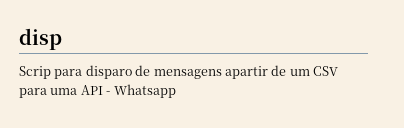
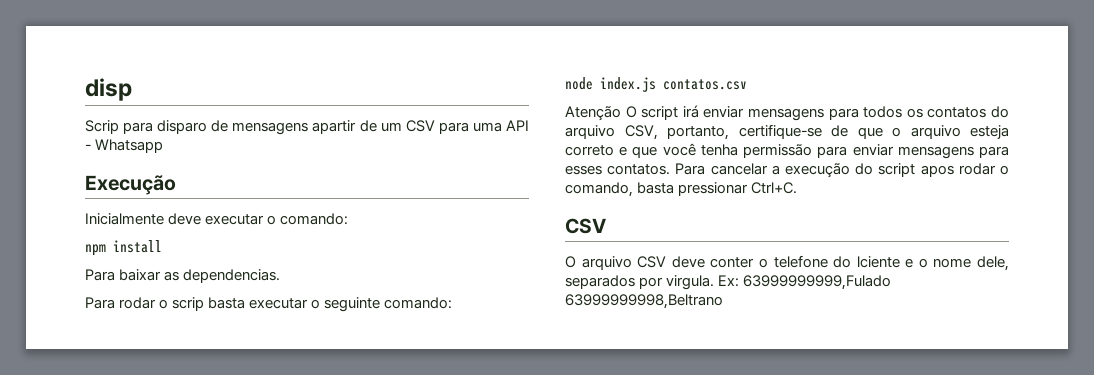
(176, 91) none -> [85,175,176,195] [85,213,349,225] [85,240,162,256] [85,269,281,283] [85,297,453,312] [565,77,747,92] [565,105,1010,121] [565,124,1009,140] [565,143,1009,159] [565,163,1009,178] [565,182,798,197] [565,218,606,234] [565,255,1009,271] [565,275,892,290] [565,294,723,309] // Execução // Inicialmente deve executar o comando: // npm install // Para baixar as dependencias. // Para rodar o scrip basta executar o seguinte comando: // node index.js contatos.csv // Atenção O script irá enviar mensagens para todos os contatos do arquivo CSV, portanto, certifique-se de que o arquivo esteja correto e que você tenha permissão para enviar mensagens para esses contatos. Para cancelar a execução do script apos rodar o comando, basta pressionar Ctrl+C. // CSV // O arquivo CSV deve conter o telefone do lciente e o nome dele, separados por virgula. Ex: 63999999999,Fulado 63999999998,Beltrano

